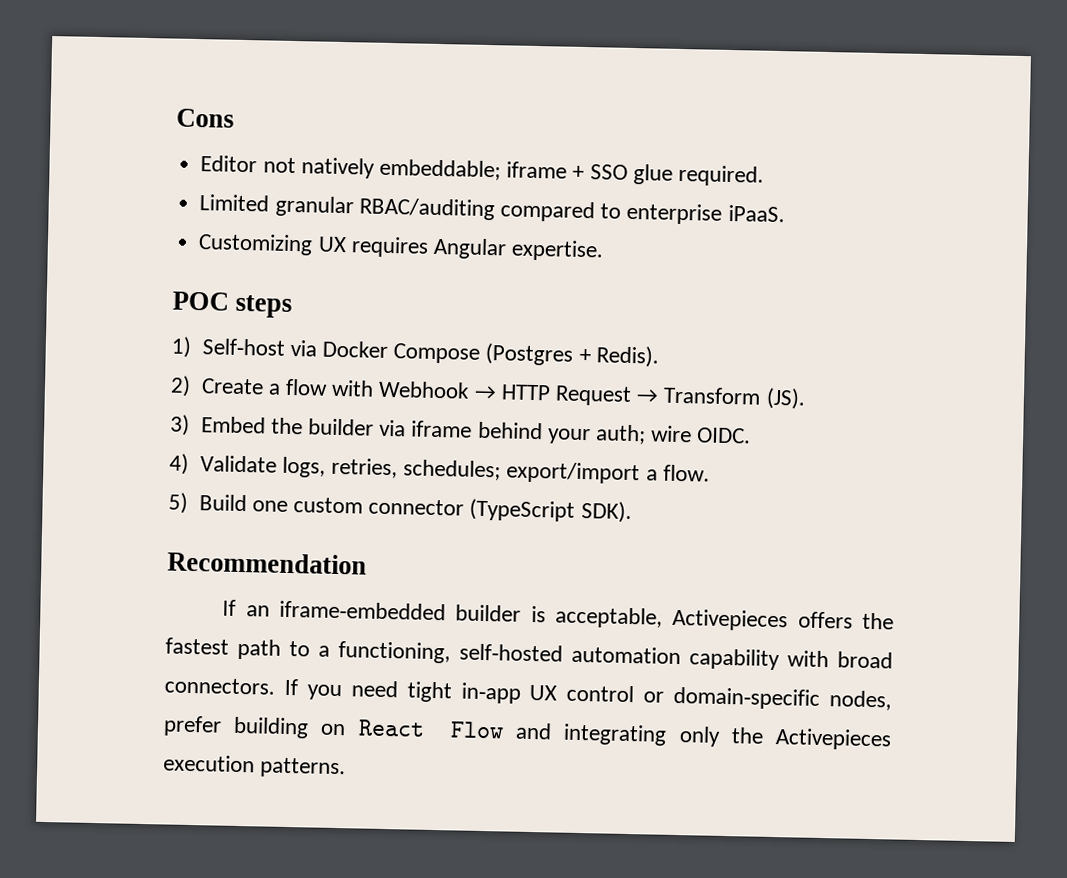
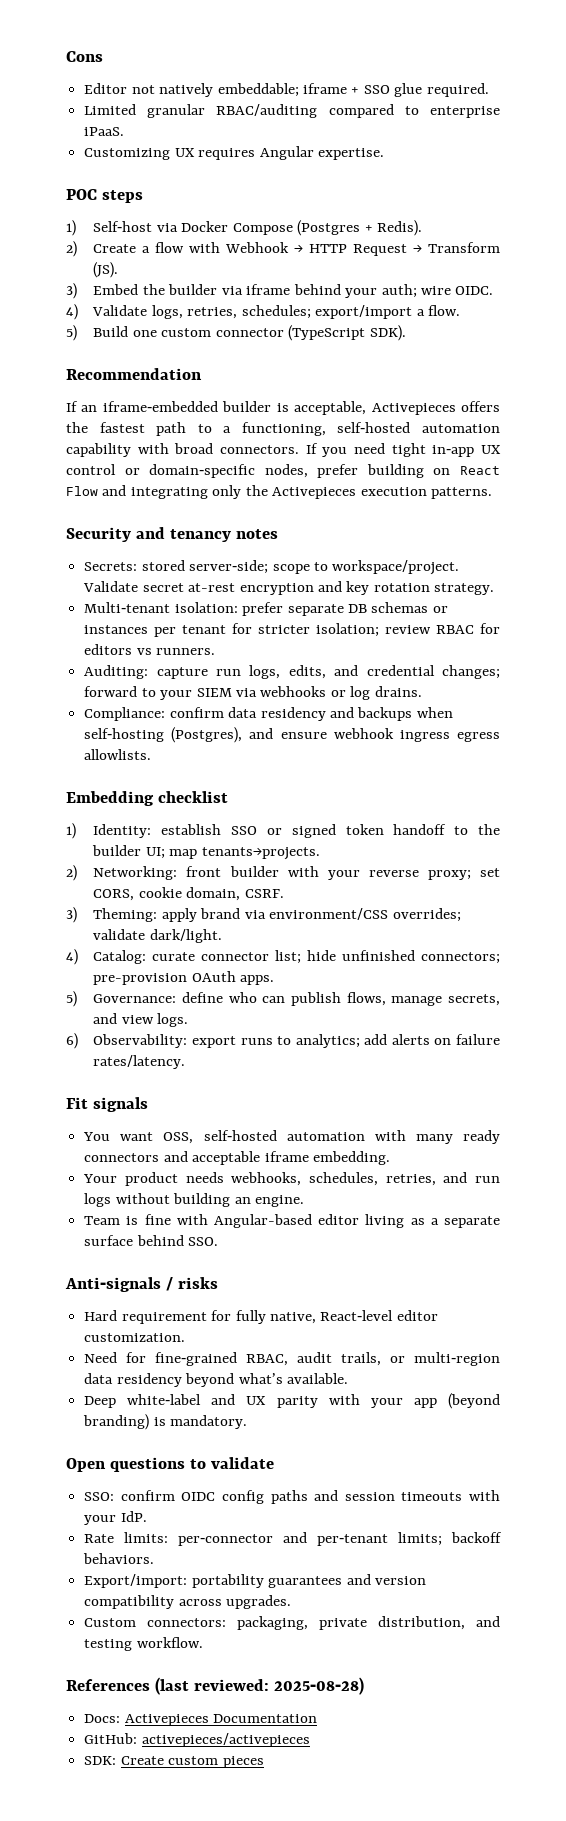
(347, 768) none -> [66,527,279,542] [84,560,460,575] [83,581,495,595] [84,602,448,616] [84,623,501,637] [84,644,216,655] [84,665,500,679] [84,686,422,700] [84,707,453,721] [84,727,500,743] [84,749,152,760] [66,791,229,806] [66,823,501,839] [92,845,320,860] [66,865,500,881] [93,887,284,901] [66,907,461,923] [93,929,222,943] [66,949,500,965] [93,971,275,985] [66,991,500,1007] [93,1013,189,1027] [66,1033,501,1049] [93,1055,186,1069] [66,1097,149,1112] [83,1130,500,1144] [84,1151,390,1165] [83,1172,500,1186] [84,1193,304,1207] [84,1214,501,1228] [84,1235,219,1246] [65,1277,219,1292] [84,1310,438,1324] [84,1333,186,1342] [84,1352,501,1366] [84,1373,348,1387] [84,1393,501,1409] [83,1414,248,1430] [66,1457,275,1472] [84,1490,501,1504] [84,1511,147,1525] [84,1532,502,1546] [83,1553,155,1564] [84,1574,426,1588] [84,1595,292,1609] [84,1616,501,1630] [84,1637,203,1651] [66,1677,365,1695] [84,1714,318,1726] [84,1733,310,1747] [84,1756,264,1768] // Security and tenancy notes // Secrets: stored server‑side; scope to workspace/project. Validate secret at-rest encryption and key rotation strategy. // Multi‑tenant isolation: prefer separate DB schemas or instances per tenant for stricter isolation; review RBAC for editors vs runners. // Auditing: capture run logs, edits, and credential changes; forward to your SIEM via webhooks or log drains. // Compliance: confirm data residency and backups when self‑hosting (Postgres), and ensure webhook ingress egress allowlists. // Embedding checklist // 1) Identity: establish SSO or signed token handoff to the builder UI; map tenants→projects. // 2) Networking: front builder with your reverse proxy; set CORS, cookie domain, CSRF. // 3) Theming: apply brand via environment/CSS overrides; validate dark/light. // 4) Catalog: curate connector list; hide unfinished connectors; pre-provision OAuth apps. // 5) Governance: define who can publish flows, manage secrets, and view logs. // 6) Observability: export runs to analytics; add alerts on failure rates/latency. // Fit signals // You want OSS, self‑hosted automation with many ready connectors and acceptable iframe embedding. // Your product needs webhooks, schedules, retries, and run logs without building an engine. // Team is fine with Angular-based editor living as a separate surface behind SSO. // Anti‑signals / risks // Hard requirement for fully native, React‑level editor customization. // Need for fine‑grained RBAC, audit trails, or multi‑region data residency beyond what’s available. // Deep white‑label and UX parity with your app (beyond branding) is mandatory. // Open questions to validate // SSO: confirm OIDC config paths and session timeouts with your IdP. // Rate limits: per‑connector and per‑tenant limits; backoff behaviors. // Export/import: portability guarantees and version compatibility across upgrades. // Custom connectors: packaging, private distribution, and testing workflow. // References (last reviewed: 2025‑08‑28) // Docs: Activepieces Documentation // GitHub: activepieces/activepieces // SDK: Create custom pieces

